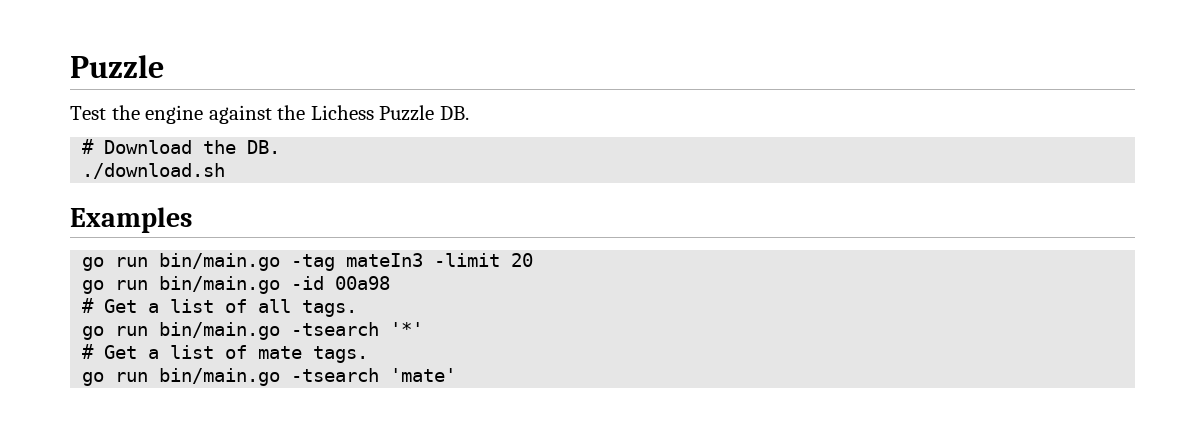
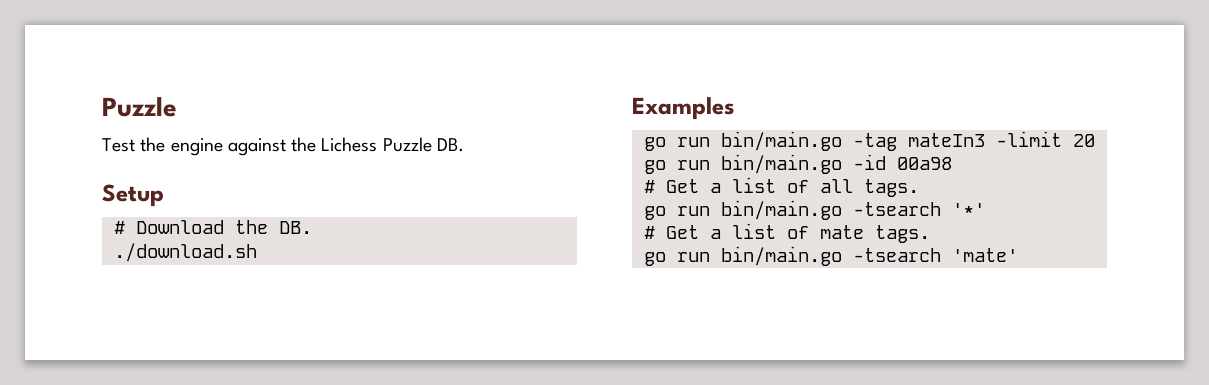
(469, 113) none -> [102,184,164,207] // Setup

